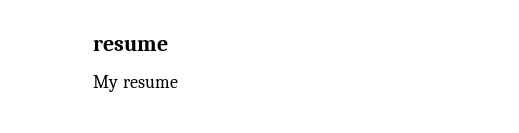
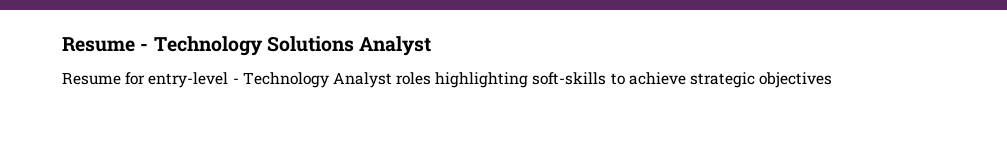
[93,39,168,51] [93,75,178,92] resume // My resume -> [62,36,432,56] [62,72,833,88] Resume - Technology Solutions Analyst // Resume for entry-level - Technology Analyst roles highlighting soft-skills to achieve strategic objectives

